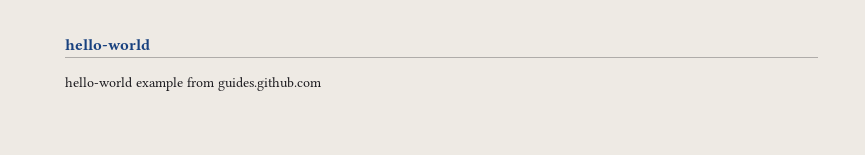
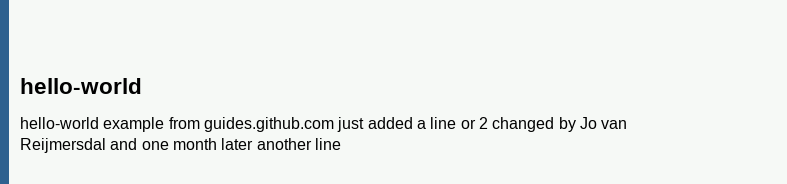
(321, 84) none -> [337,117,628,132] [20,138,341,153] just added a line or 2 changed by Jo van Reijmersdal and one month later another line

